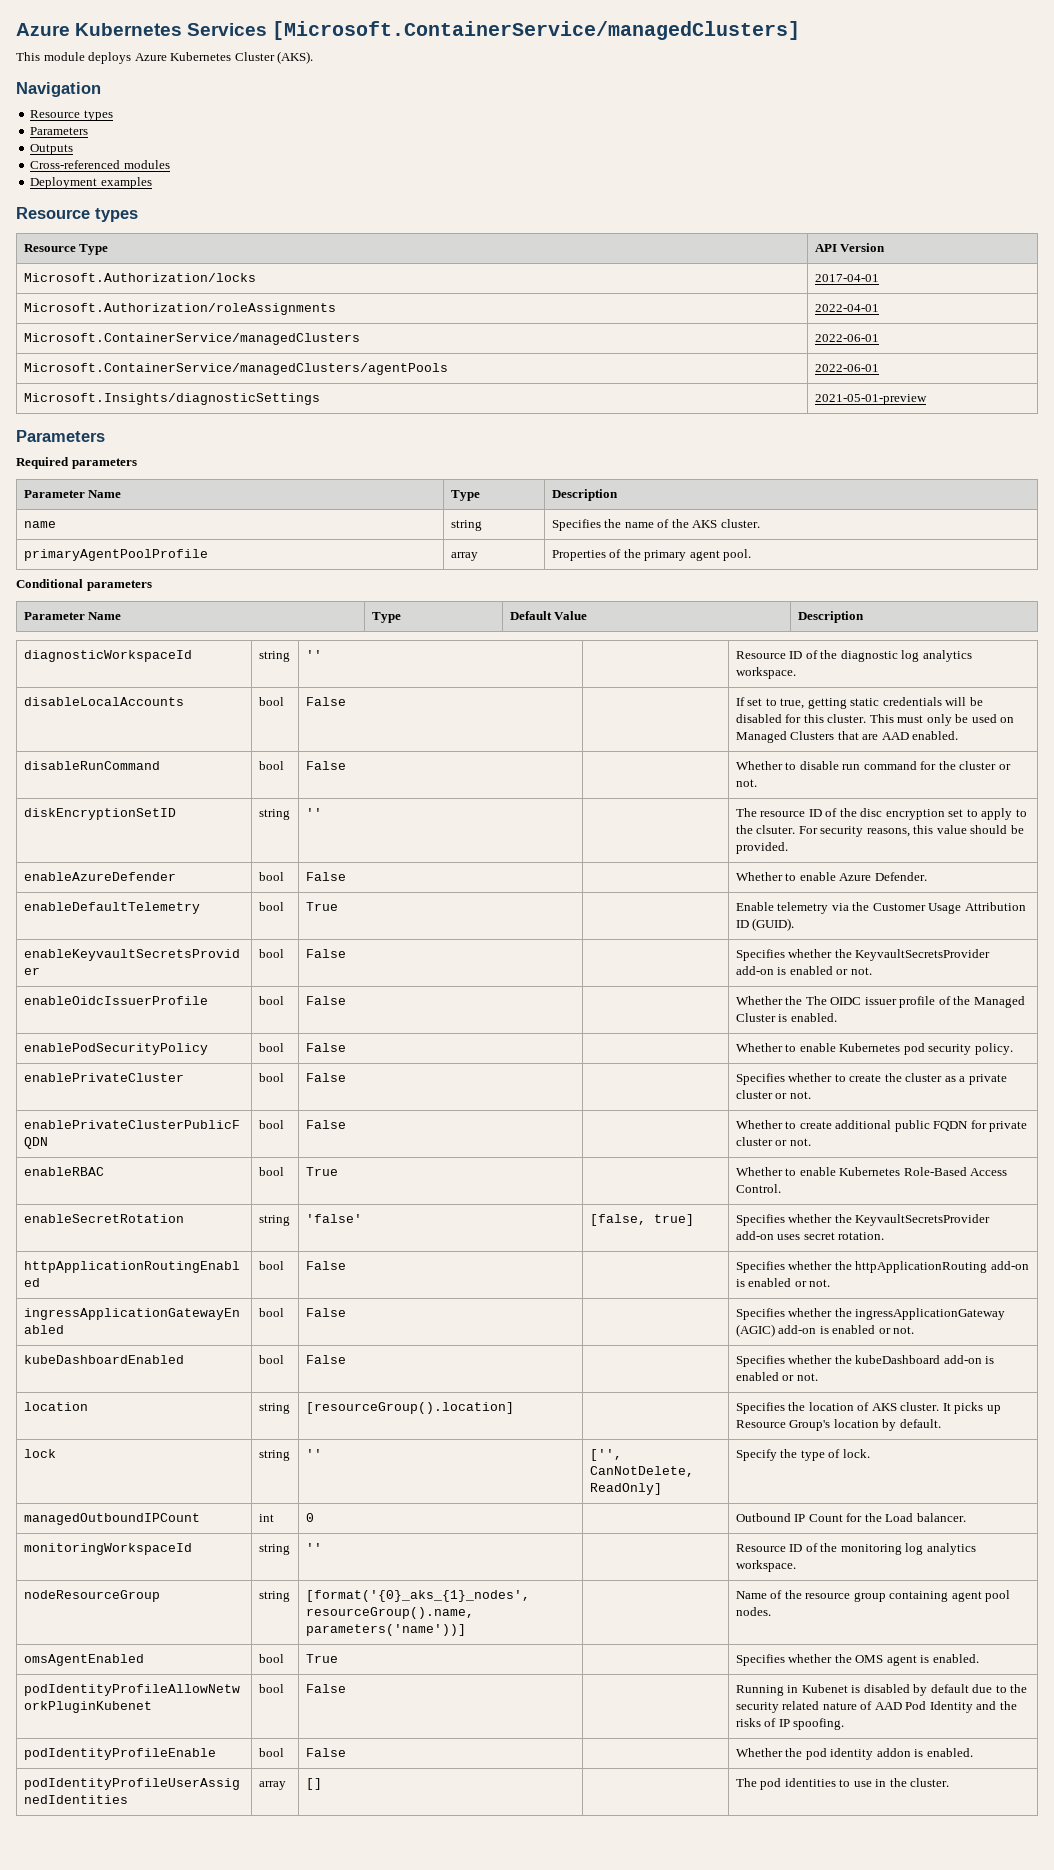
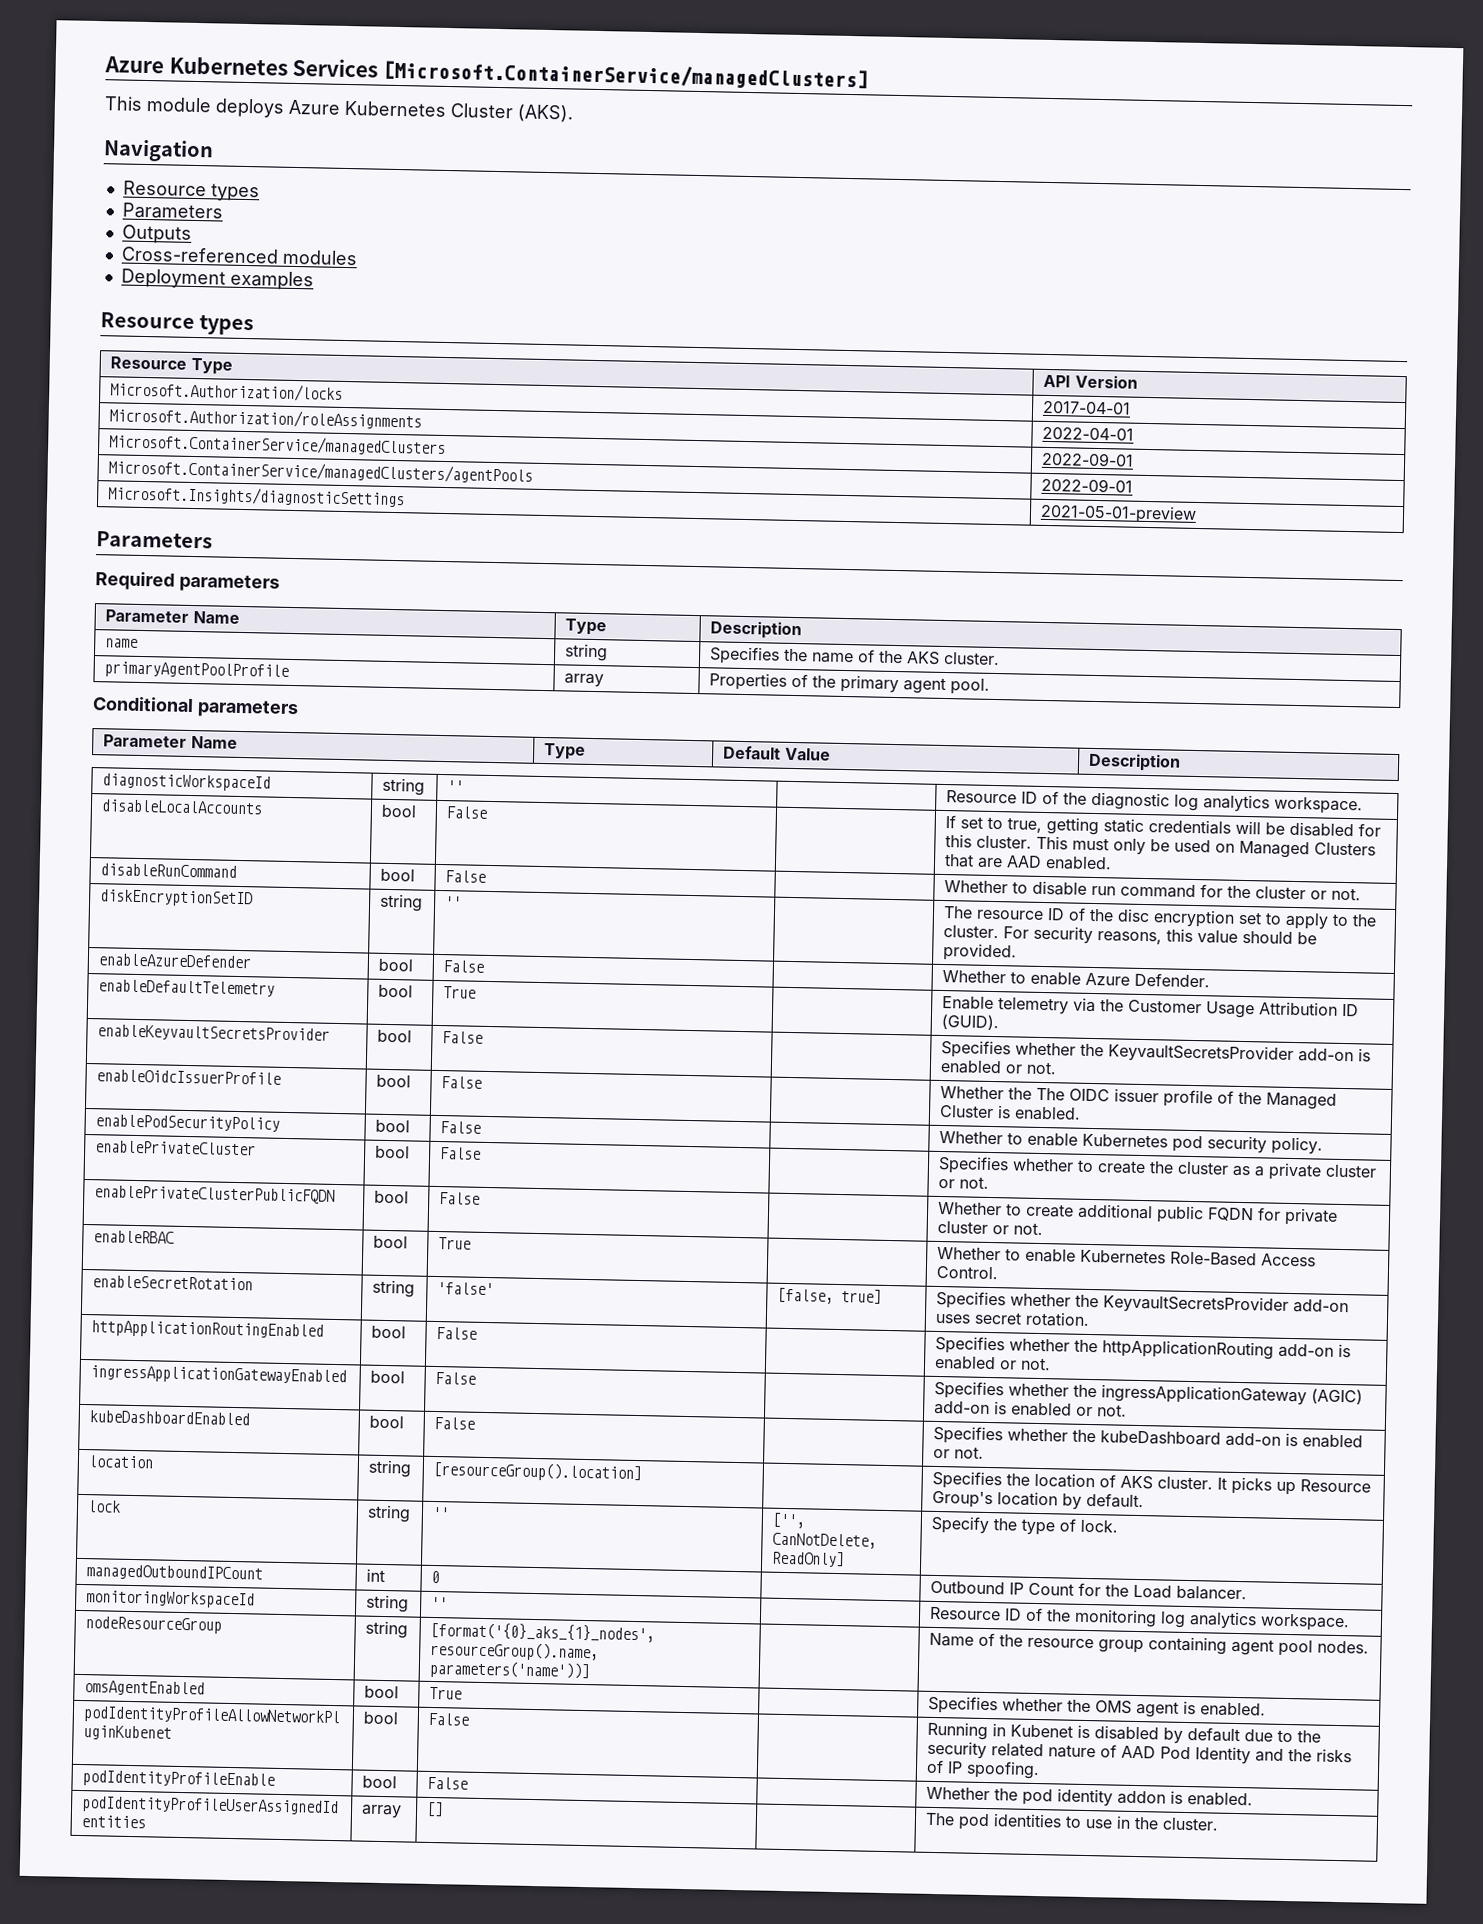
[814,334,879,342] 2022-06-01 -> [1041,451,1135,467] 2022-09-01
[814,364,879,372] 2022-06-01 -> [1041,477,1134,493] 2022-09-01
[756,825,796,834] clsuter. -> [943,925,1000,939] cluster.

